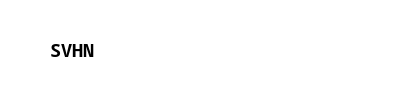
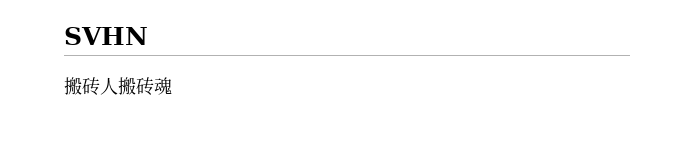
(94, 50) none -> [64,77,172,96] // 搬砖人搬砖魂

